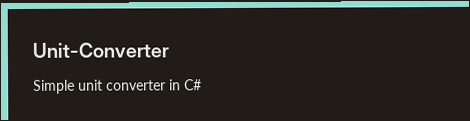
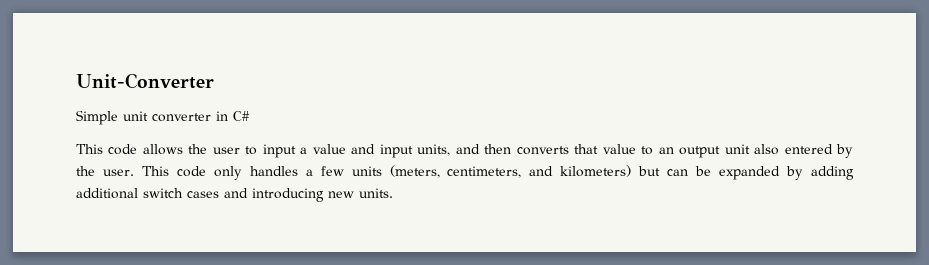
(202, 85) none -> [76,144,853,158] [76,165,855,180] [76,188,393,202] // This code allows the user to input a value and input units, and then converts that value to an output unit also entered by the user. This code only handles a few units (meters, centimeters, and kilometers) but can be expanded by adding additional switch cases and introducing new units.

